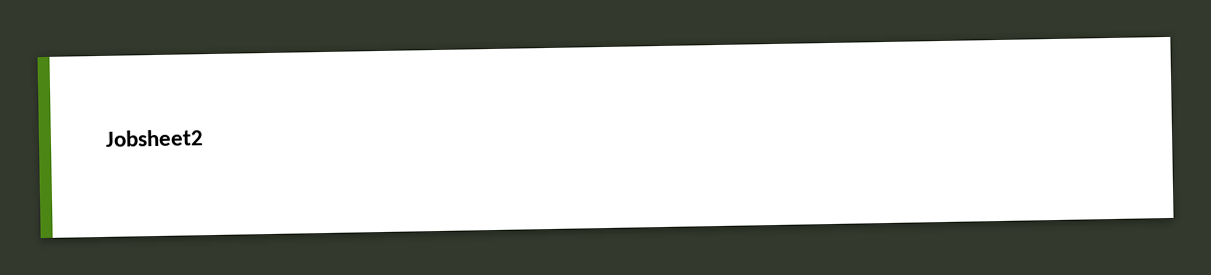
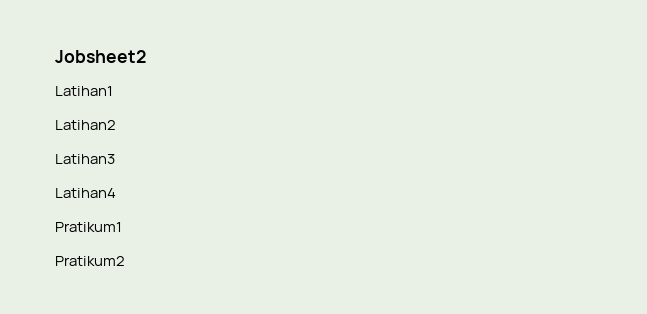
(204, 138) none -> [55,86,113,96] [55,120,116,130] [55,154,115,164] [55,188,116,198] [55,222,122,232] [55,256,125,266] // Latihan1 // Latihan2 // Latihan3 // Latihan4 // Pratikum1 // Pratikum2

